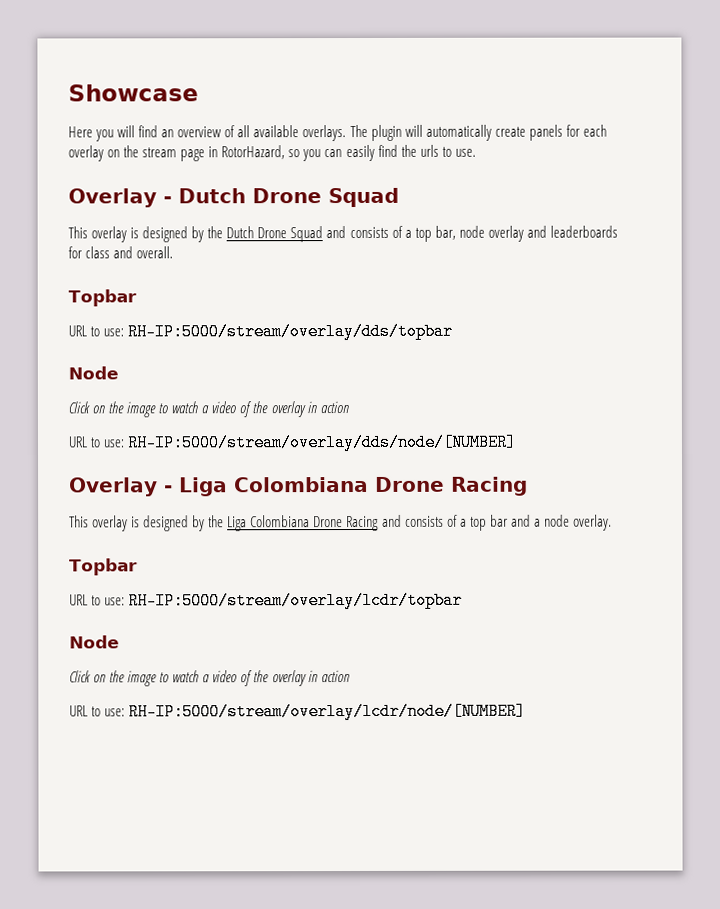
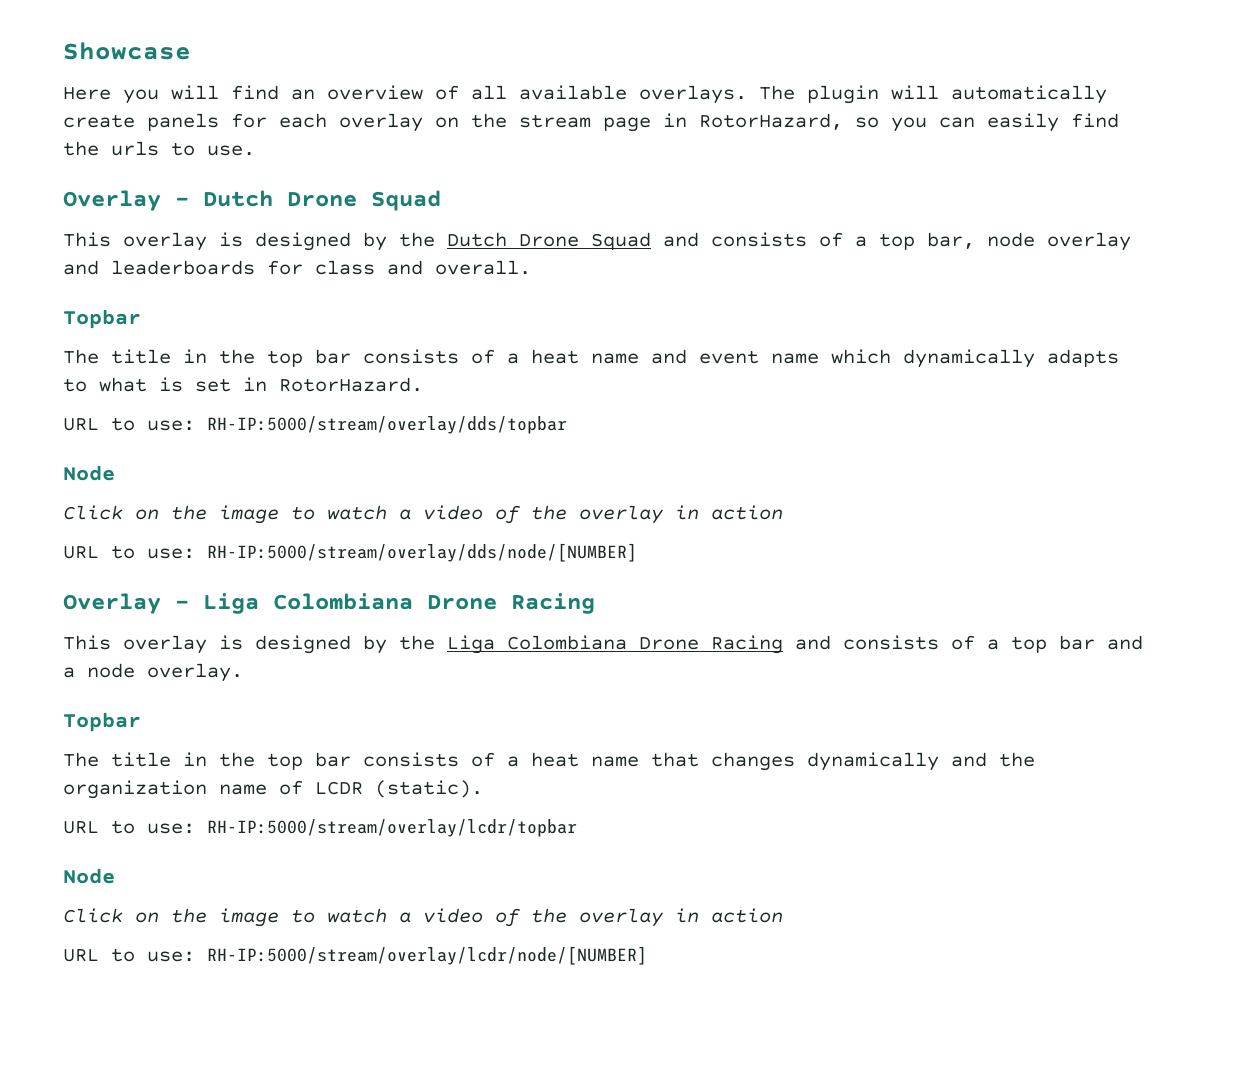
(137, 298) none -> [63,349,1119,368] [63,377,423,392] // The title in the top bar consists of a heat name and event name which dynamically adapts to what is set in RotorHazard.
(138, 567) none -> [63,752,1035,771] [63,780,483,799] // The title in the top bar consists of a heat name that changes dynamically and the organization name of LCDR (static).

